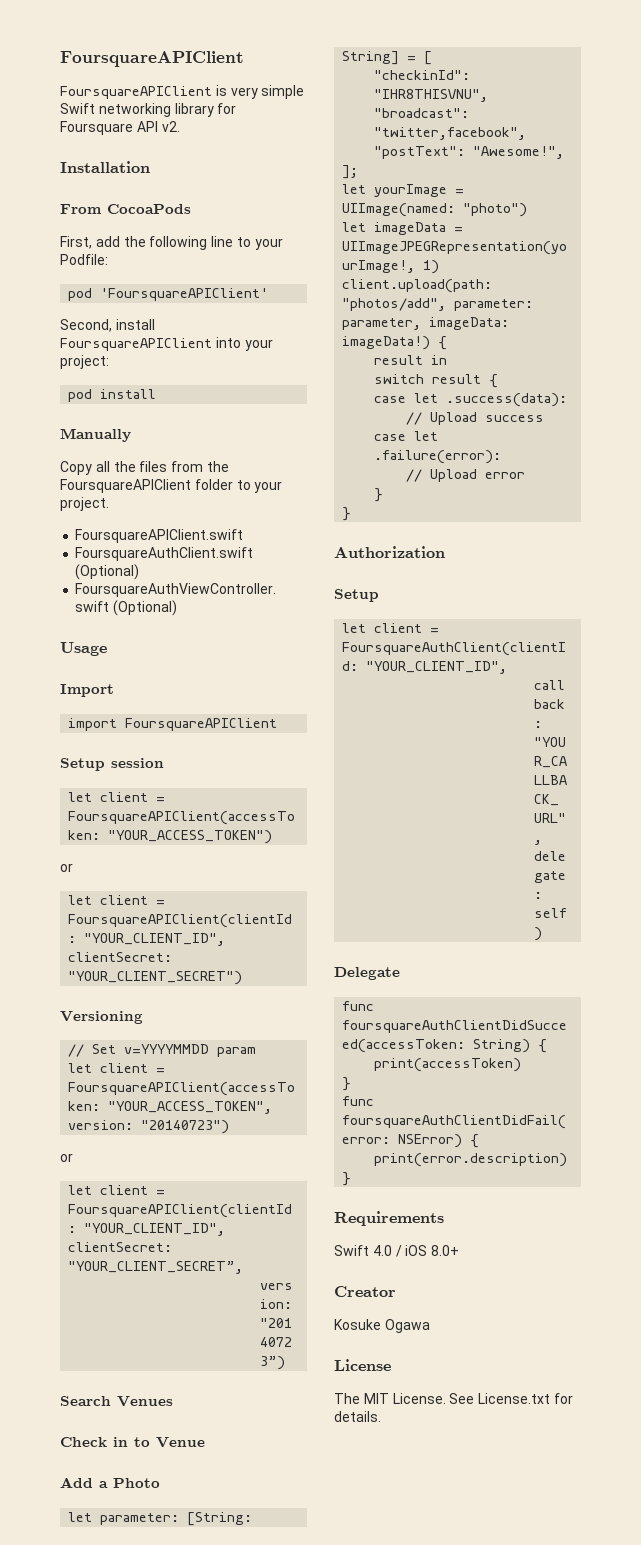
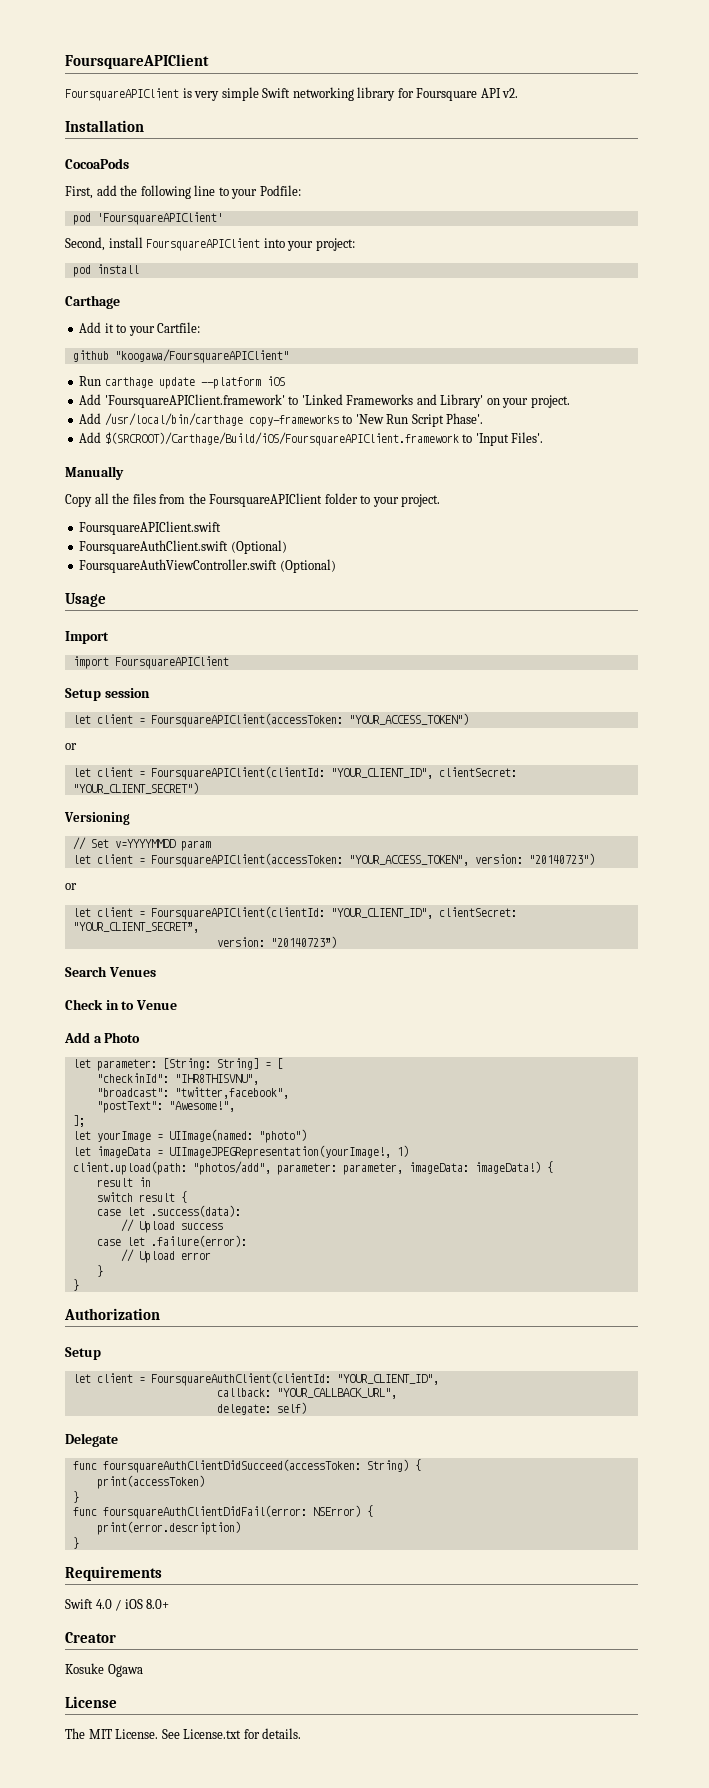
[60,204,102,214] From -> (144, 126) none
(157, 394) none -> [65,295,120,309] [79,322,201,336] [72,349,289,363] [79,376,285,389] [79,394,570,408] [79,413,484,427] [79,432,544,446] // Carthage // Add it to your Cartfile: // github "koogawa/FoursquareAPIClient" // Run carthage update --platform iOS // Add 'FoursquareAPIClient.framework' to 'Linked Frameworks and Library' on your project. // Add /usr/local/bin/carthage copy-frameworks to 'New Run Script Phase'. // Add $(SRCROOT)/Carthage/Build/iOS/FoursquareAPIClient.framework to 'Input Files'.

